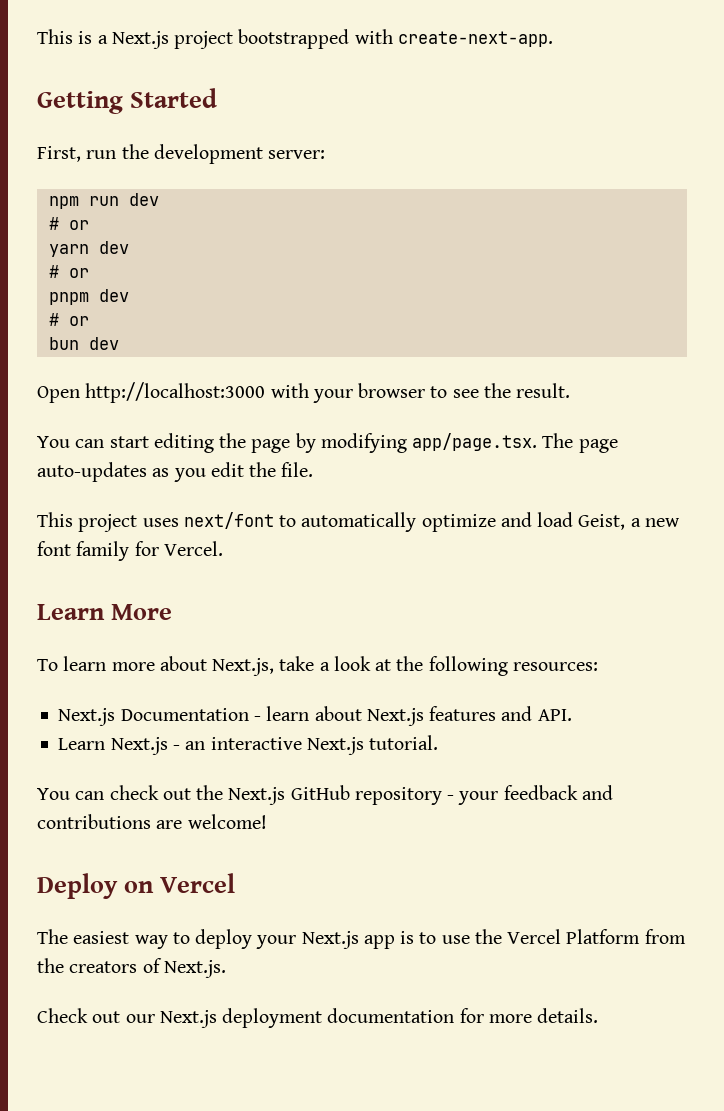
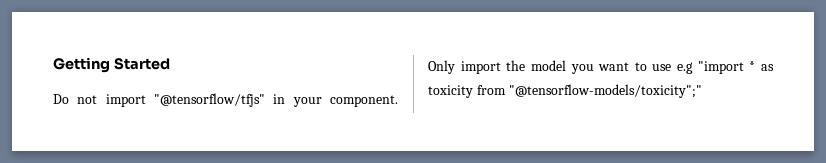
[37,29,553,49] [37,88,218,114] [37,144,326,164] [48,193,159,209] [48,217,89,230] [48,241,129,257] [48,265,89,278] [48,289,129,305] [48,313,89,326] [48,337,119,350] [37,382,571,403] [37,433,618,453] [37,462,314,482] [37,512,680,532] [37,541,223,561] [37,604,173,620] [37,656,598,676] [58,706,572,726] [58,735,439,755] [37,785,613,805] [37,814,267,829] [37,873,236,899] [37,929,686,949] [37,958,226,978] [37,1008,599,1028] This is a Next.js project bootstrapped with create-next-app. // Getting Started // First, run the development server: // npm run dev // # or // yarn dev // # or // pnpm dev // # or // bun dev // Open http://localhost:3000 with your browser to see the result. // You can start editing the page by modifying app/page.tsx. The page auto-updates as you edit the file. // This project uses next/font to automatically optimize and load Geist, a new font family for Vercel. // Learn More // To learn more about Next.js, take a look at the following resources: // Next.js Documentation - learn about Next.js features and API. // Learn Next.js - an interactive Next.js tutorial. // You can check out the Next.js GitHub repository - your feedback and contributions are welcome! // Deploy on Vercel // The easiest way to deploy your Next.js app is to use the Vercel Platform from the creators of Next.js. // Check out our Next.js deployment documentation for more details. -> [53,57,170,73] [53,93,398,107] [428,60,774,74] [428,84,702,98] Getting Started // Do not import "@tensorflow/tfjs" in your component. Only import the model you want to use e.g "import * as toxicity from "@tensorflow-models/toxicity";"

